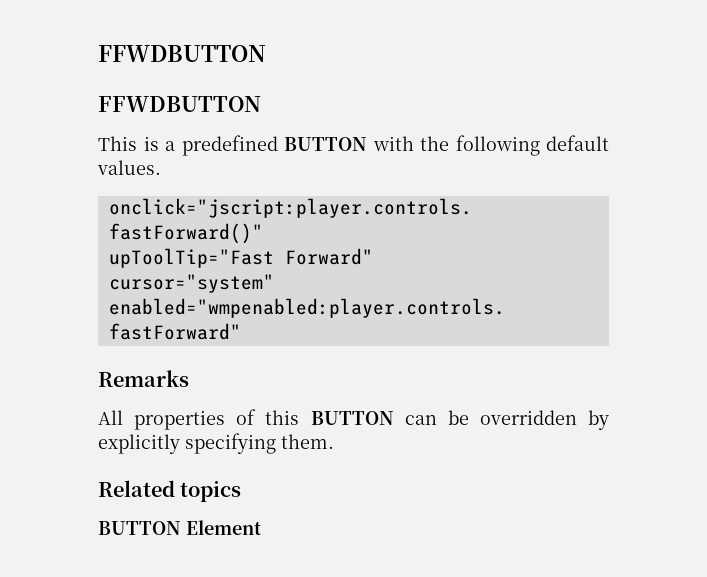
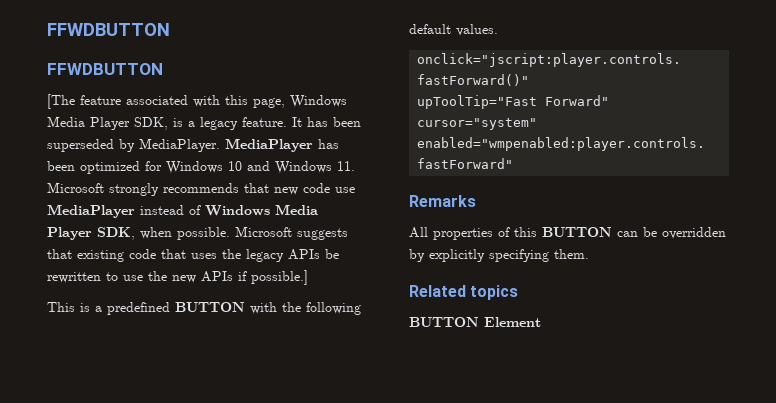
(261, 104) none -> [47,94,347,109] [47,116,361,130] [47,138,339,152] [47,161,355,174] [47,182,355,196] [47,204,318,218] [47,226,348,240] [47,249,339,262] [47,270,308,285] // [The feature associated with this page, Windows Media Player SDK, is a legacy feature. It has been superseded by MediaPlayer. MediaPlayer has been optimized for Windows 10 and Windows 11. Microsoft strongly recommends that new code use MediaPlayer instead of Windows Media Player SDK, when possible. Microsoft suggests that existing code that uses the legacy APIs be rewritten to use the new APIs if possible.]

